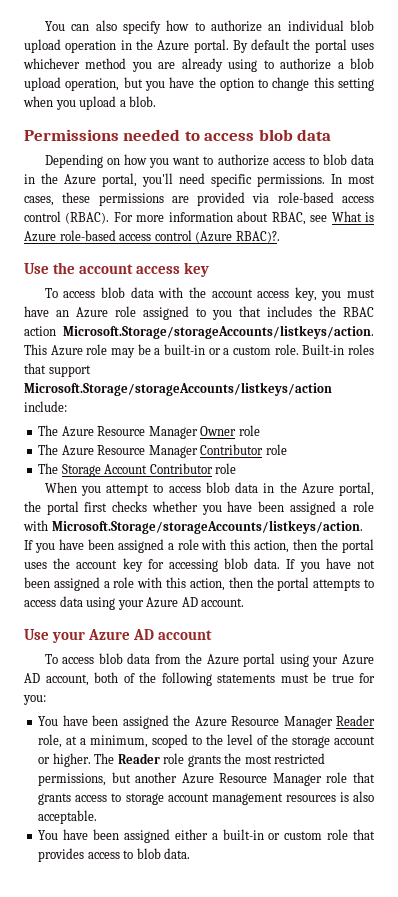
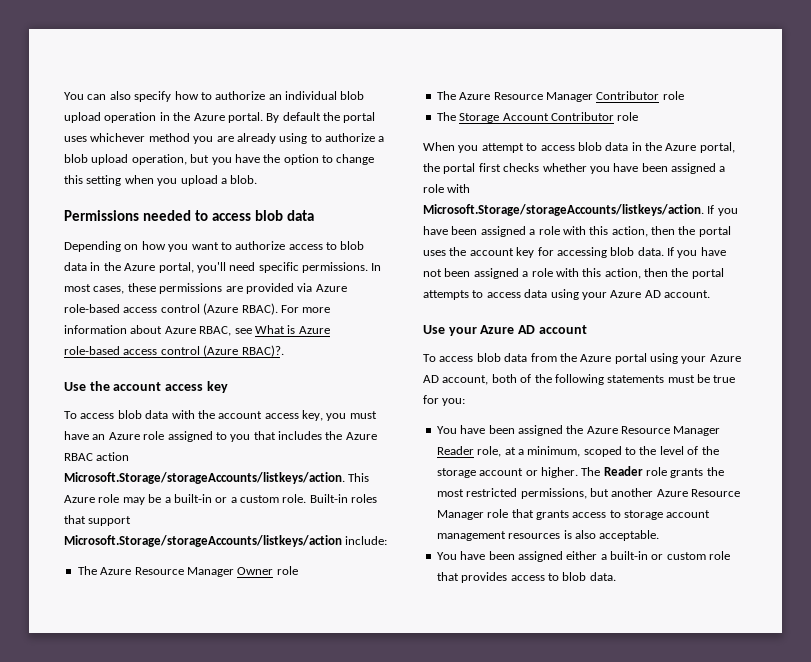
[277,192,374,203] [24,211,110,224] role-based access control (RBAC). -> [315,284,347,292] [64,303,278,315] Azure role-based access control (Azure RBAC).
(269, 216) none -> [164,326,196,334] Azure
(336, 311) none -> [345,432,377,440] Azure

